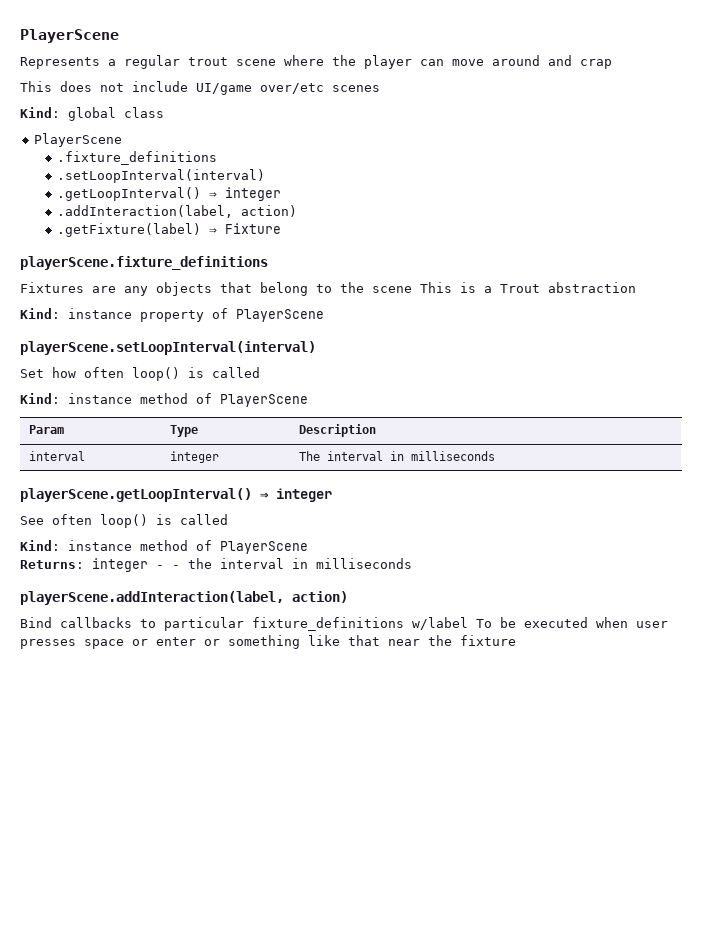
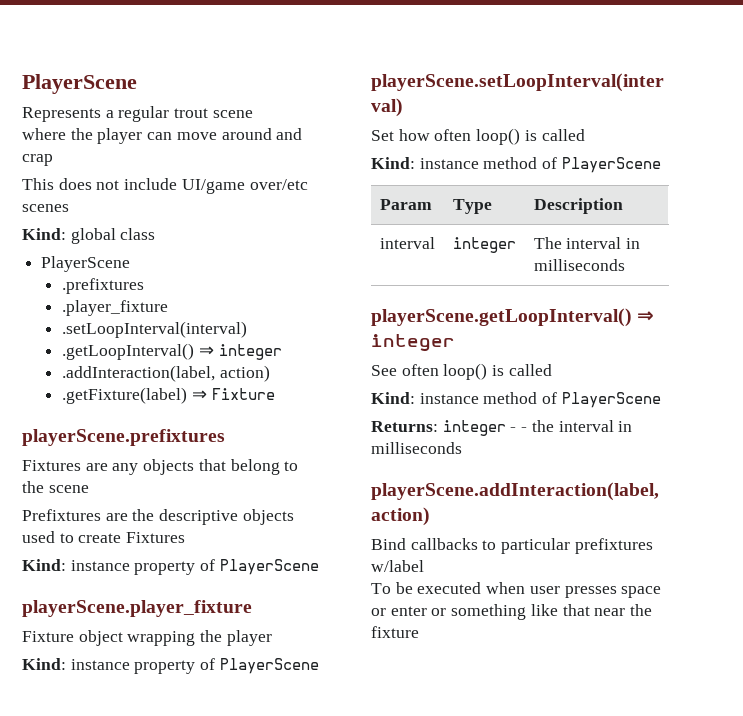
(276, 62) none -> (253, 114) //
[57,151,218,165] .fixture_definitions -> [62,278,145,294] [62,300,169,316] .prefixtures // .player_fixture
[20,256,268,270] playerScene.fixture_definitions -> [22,429,225,446] playerScene.prefixtures
[420,282,636,293] This is a Trout abstraction -> [22,509,294,525] [22,531,186,543] [22,559,319,575] [22,600,252,617] [22,630,272,646] // Prefixtures are the descriptive objects used to create Fixtures // Kind: instance property of PlayerScene // playerScene.player_fixture // Fixture object wrapping the player
[252,617,404,631] fixture_definitions -> [574,538,653,554] prefixtures
(468, 623) none -> (424, 566) //

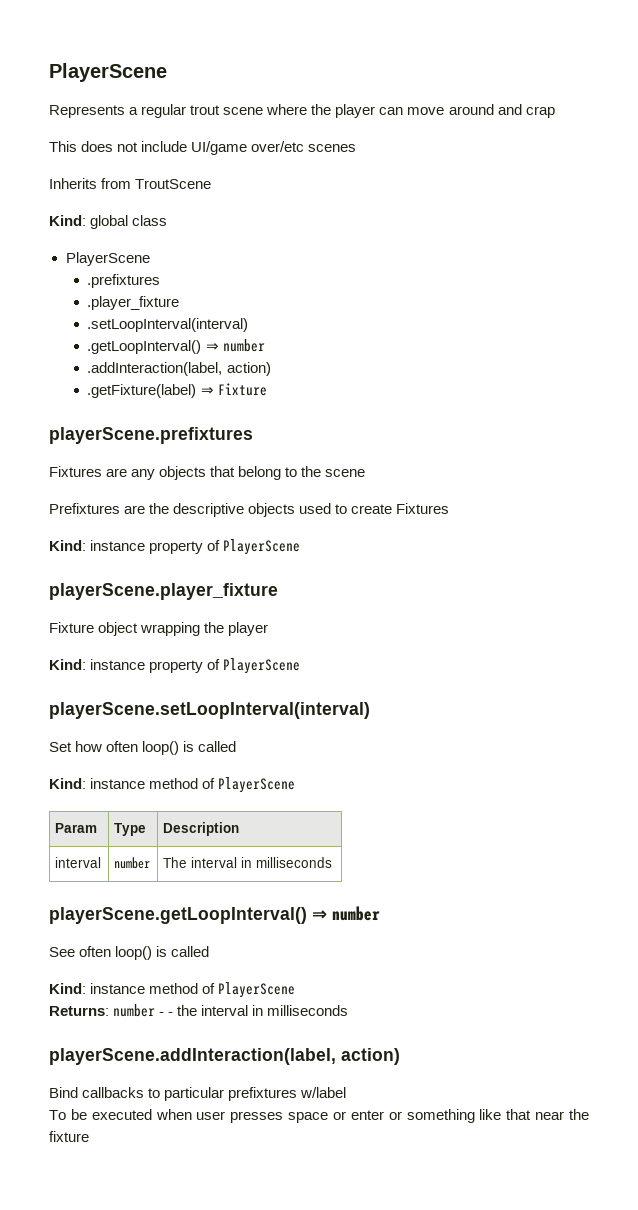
(253, 114) // -> (264, 111) none
(69, 208) none -> [49,178,212,189] // Inherits from TroutScene
[218,344,282,360] integer -> [222,339,265,352] number
[452,237,516,253] integer -> [114,857,151,869] number
[371,334,455,352] integer -> [332,906,380,921] number
[442,420,506,436] integer -> [113,1004,156,1017] number

